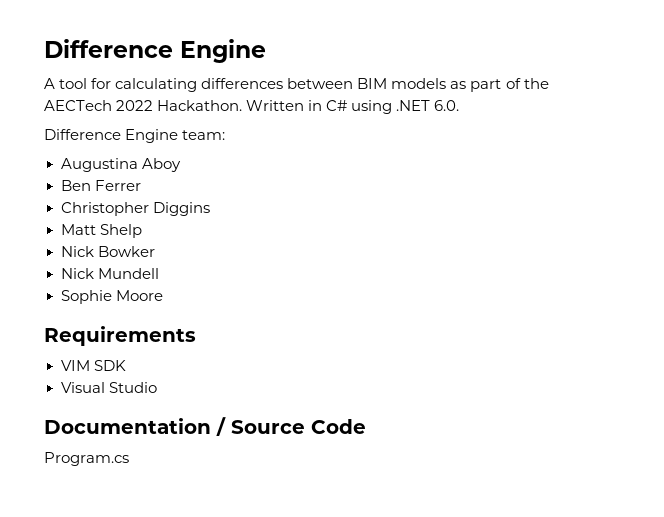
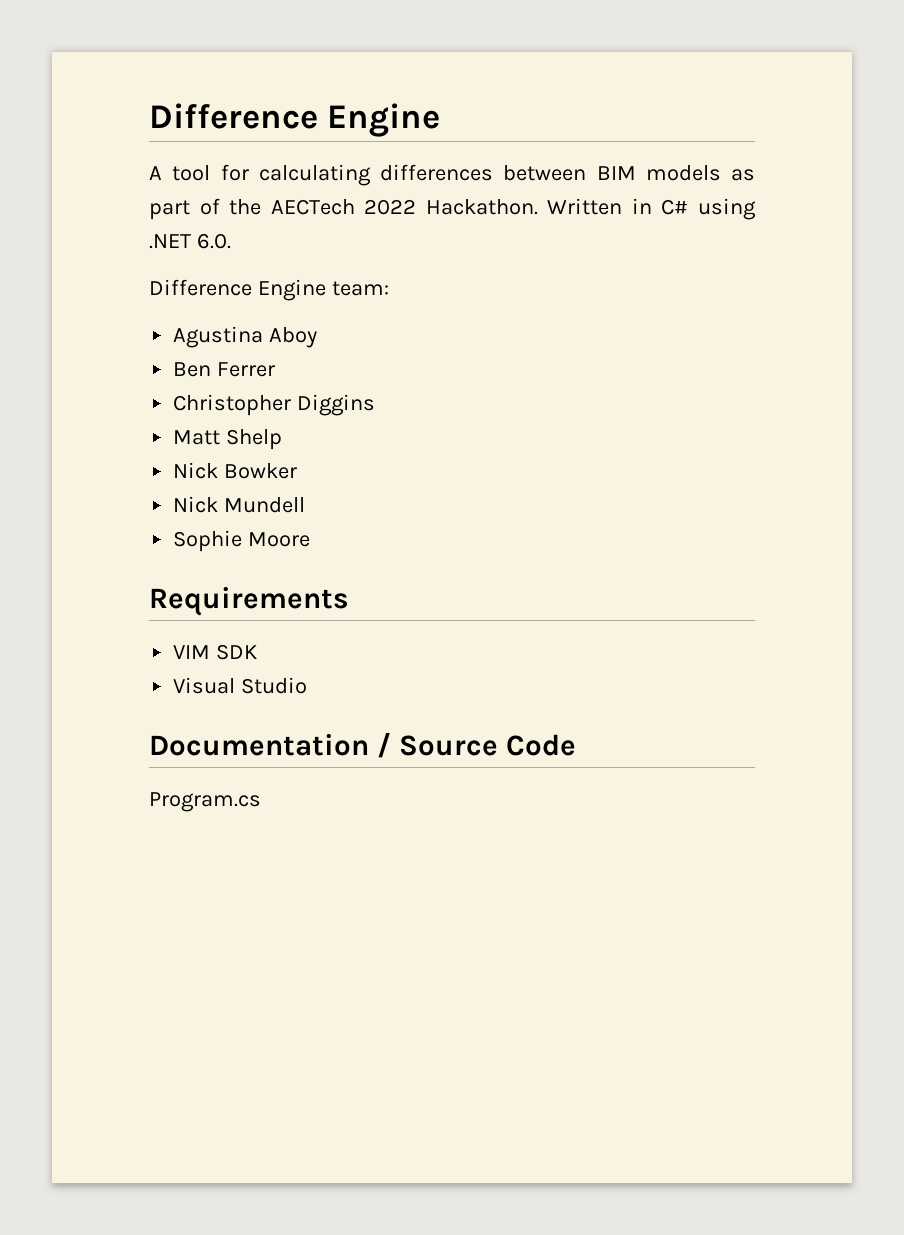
[60,158,138,172] Augustina -> [173,326,264,348] Agustina

